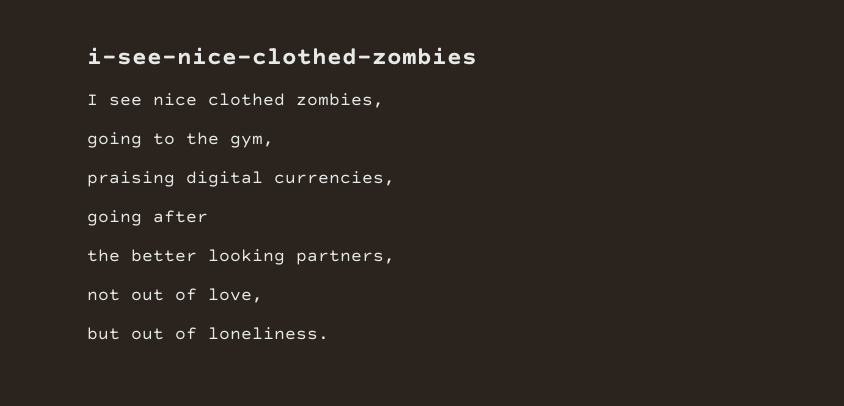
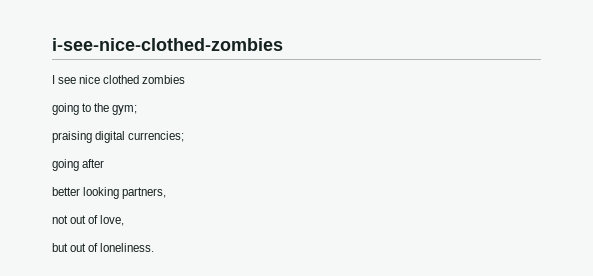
[296,93,384,108] zombies, -> [142,75,186,84] zombies
[230,135,274,148] gym, -> [112,105,138,115] gym;
[274,171,395,186] currencies, -> [128,131,185,142] currencies;
[87,249,120,262] the -> (105, 163) none

